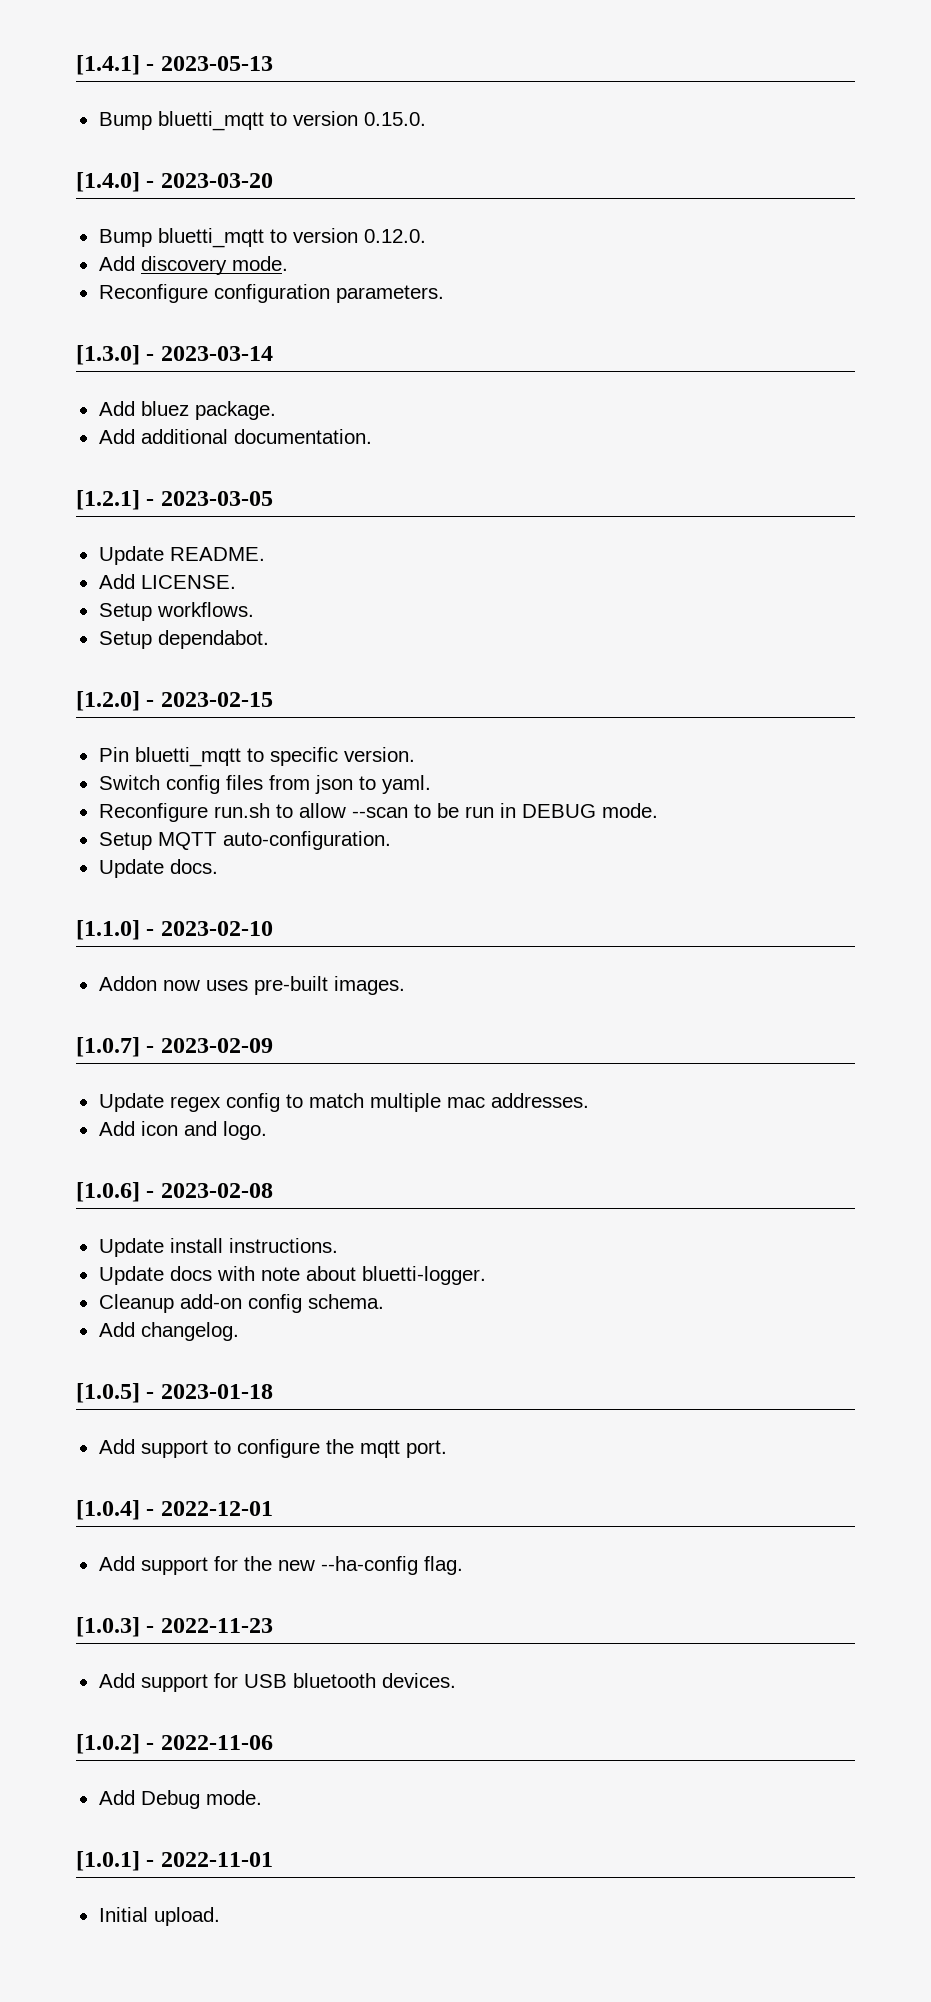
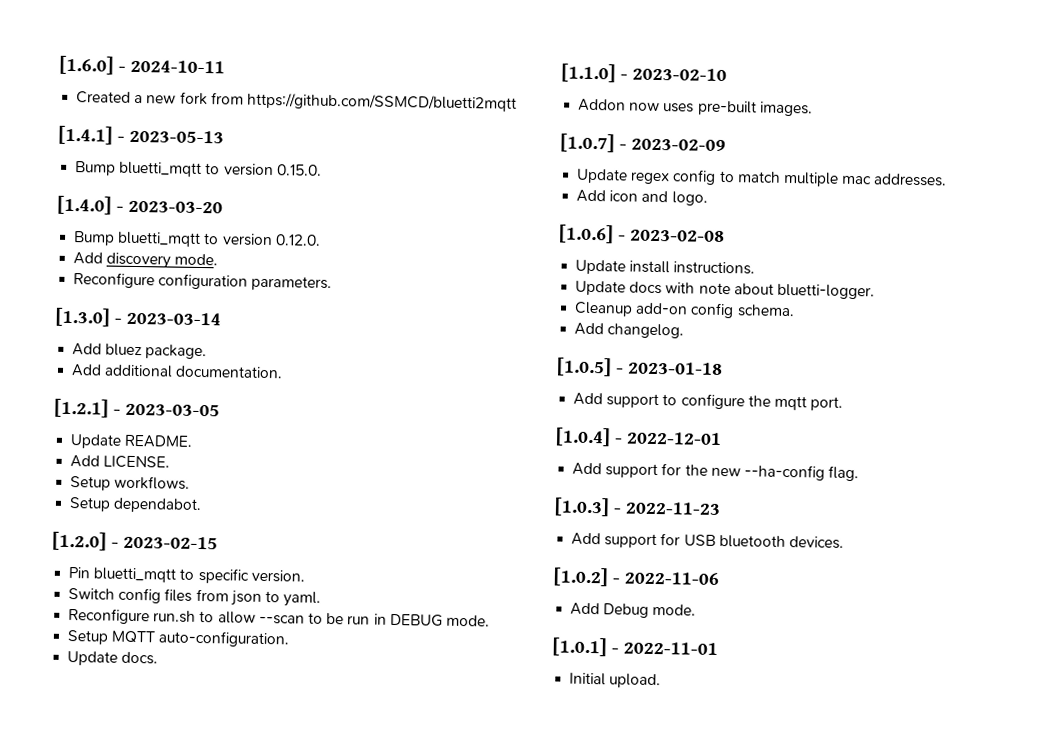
(76, 65) none -> [59,55,225,75] [76,91,517,112] [1.6.0] - 2024-10-11 // Created a new fork from https://github.com/SSMCD/bluetti2mqtt //

